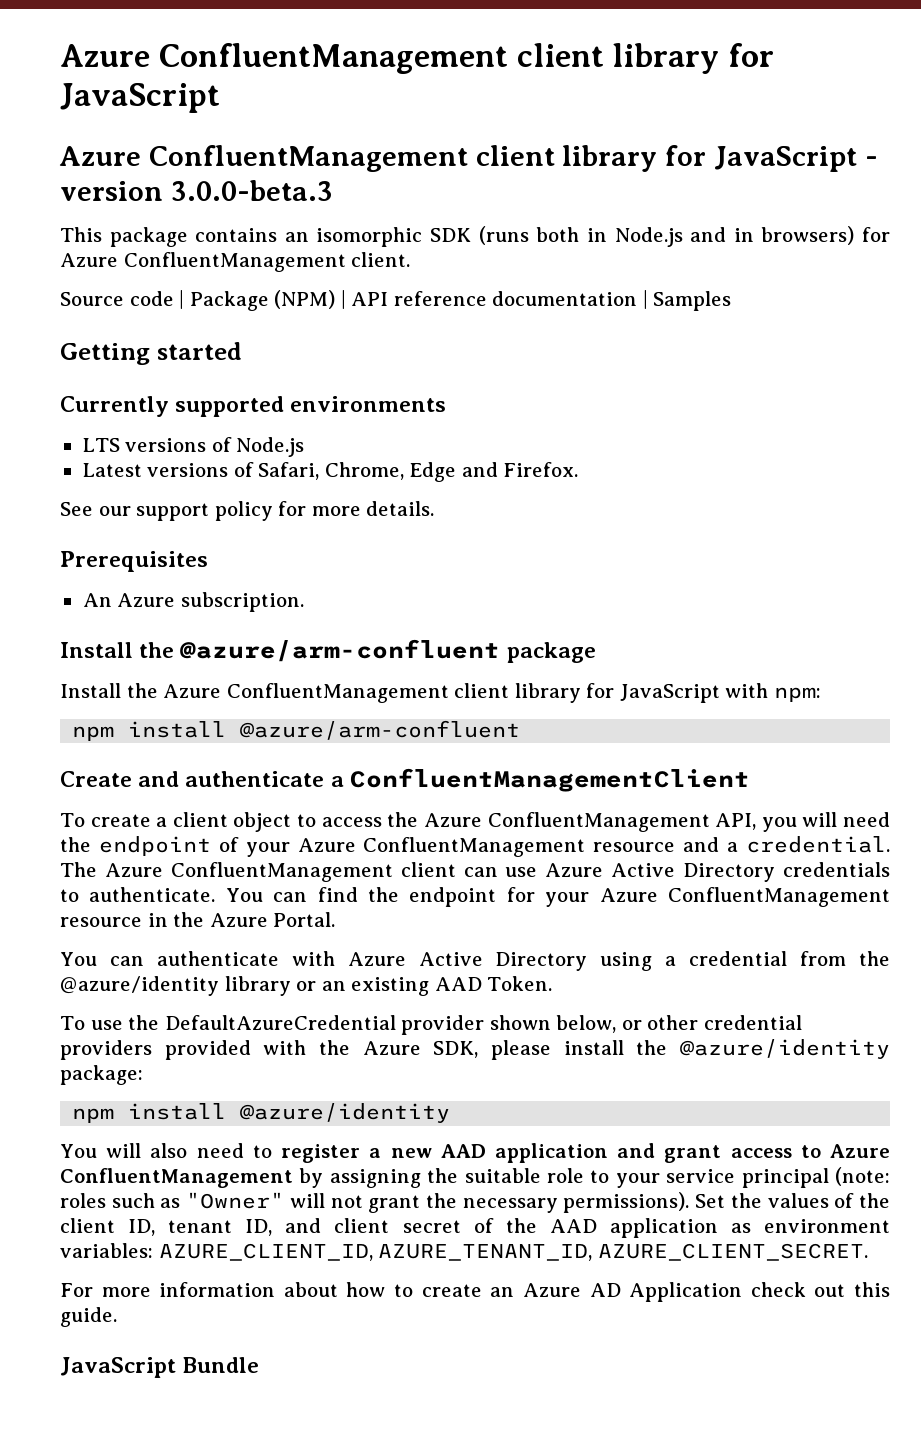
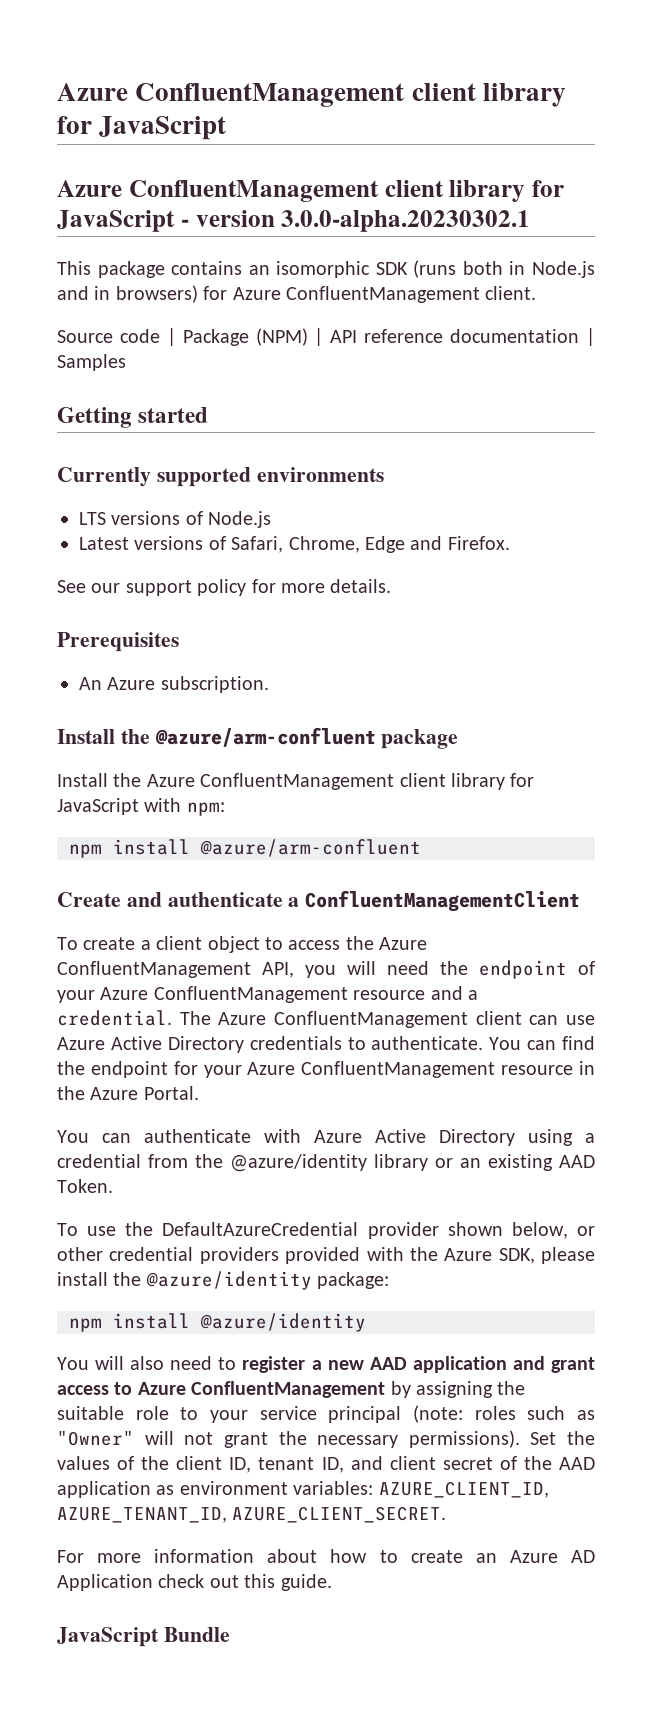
[170,180,333,201] 3.0.0-beta.3 -> [281,210,531,232] 3.0.0-alpha.20230302.1

